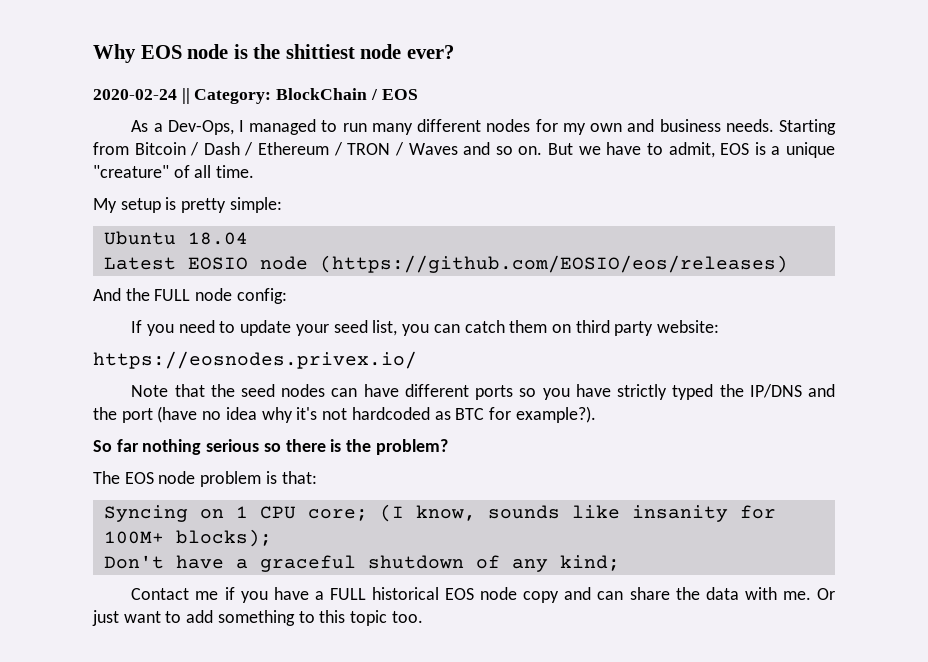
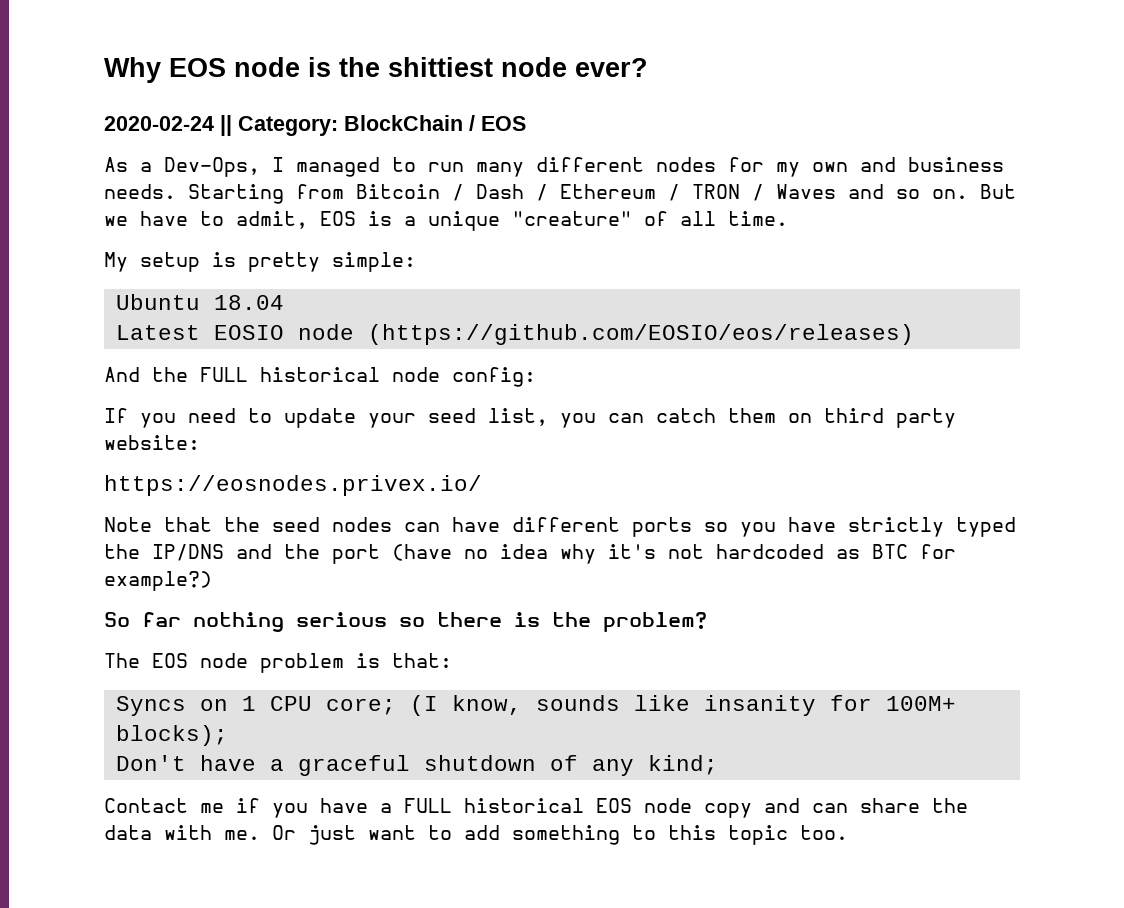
(191, 295) none -> [260,367,380,382] historical
[515,406,596,423] example?). -> [104,571,212,591] example?)
[103,505,188,522] Syncing -> [115,696,186,716] Syncs

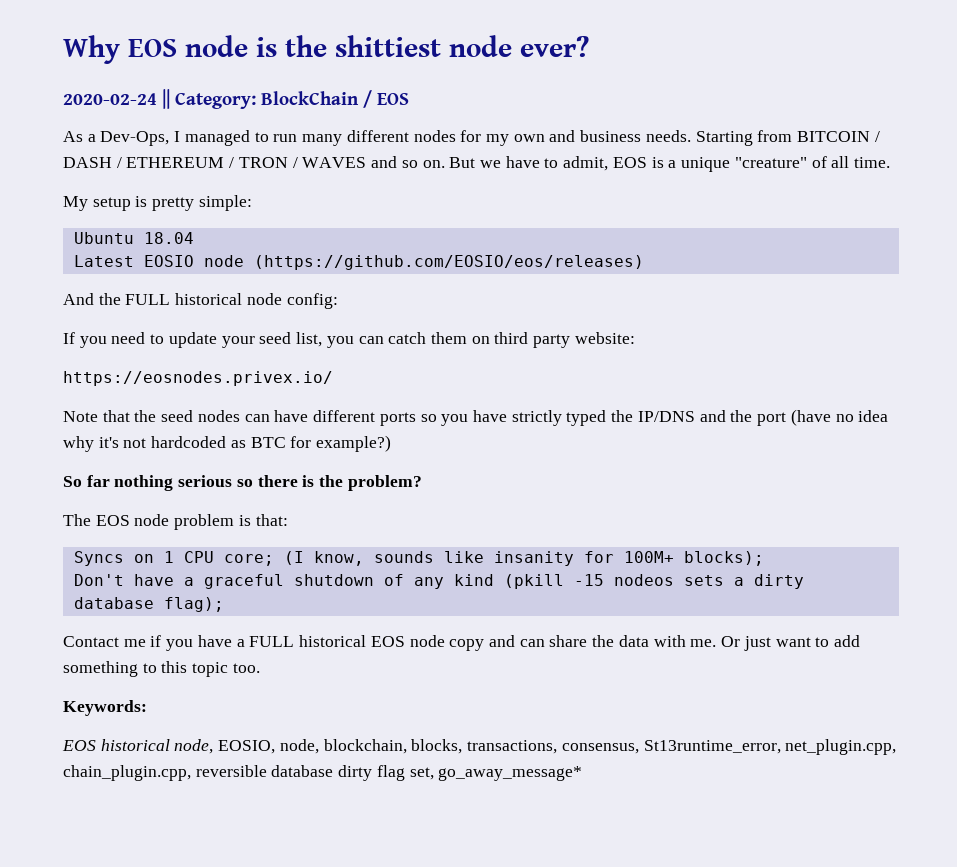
[356,184,656,201] Bitcoin / Dash / Ethereum -> [797,131,880,142] [63,157,225,168] BITCOIN / DASH / ETHEREUM
[776,184,836,199] Waves -> [302,157,367,168] WAVES
[647,755,718,775] kind; -> [453,574,804,589] [73,597,224,612] kind (pkill -15 nodeos sets a dirty database flag);
(848, 832) none -> [63,700,147,716] [62,739,897,755] [63,765,583,781] // Keywords: // EOS historical node, EOSIO, node, blockchain, blocks, transactions, consensus, St13runtime_error, net_plugin.cpp, chain_plugin.cpp, reversible database dirty flag set, go_away_message*

